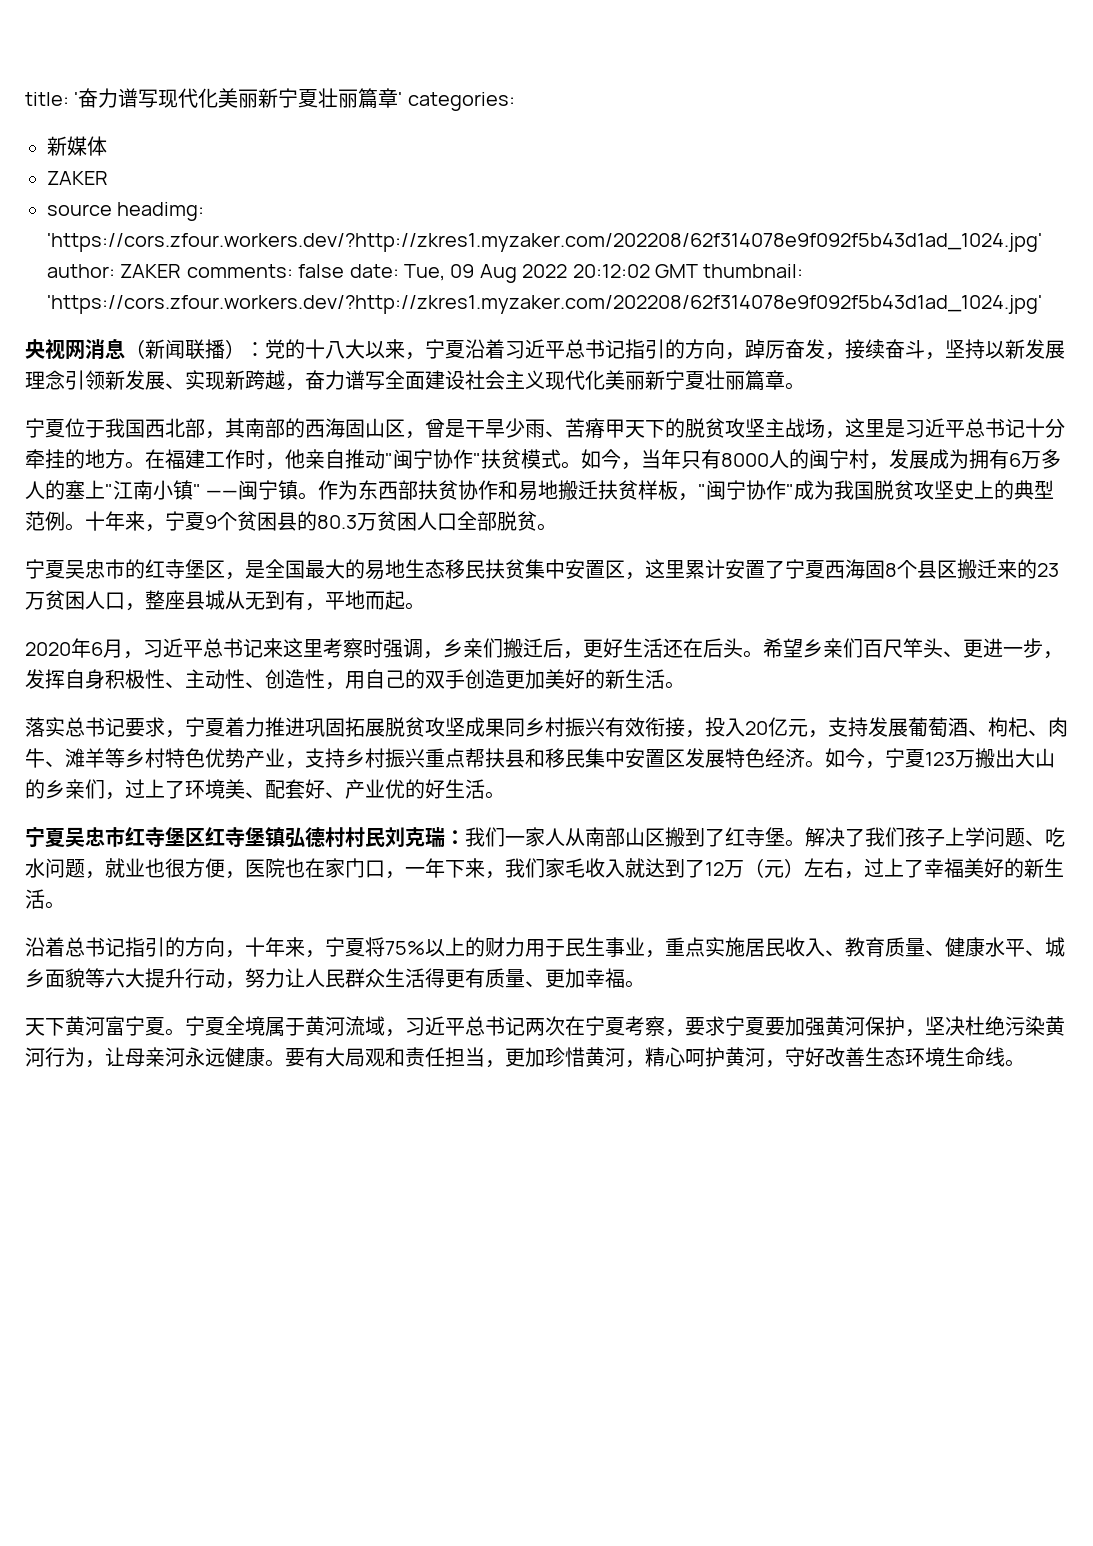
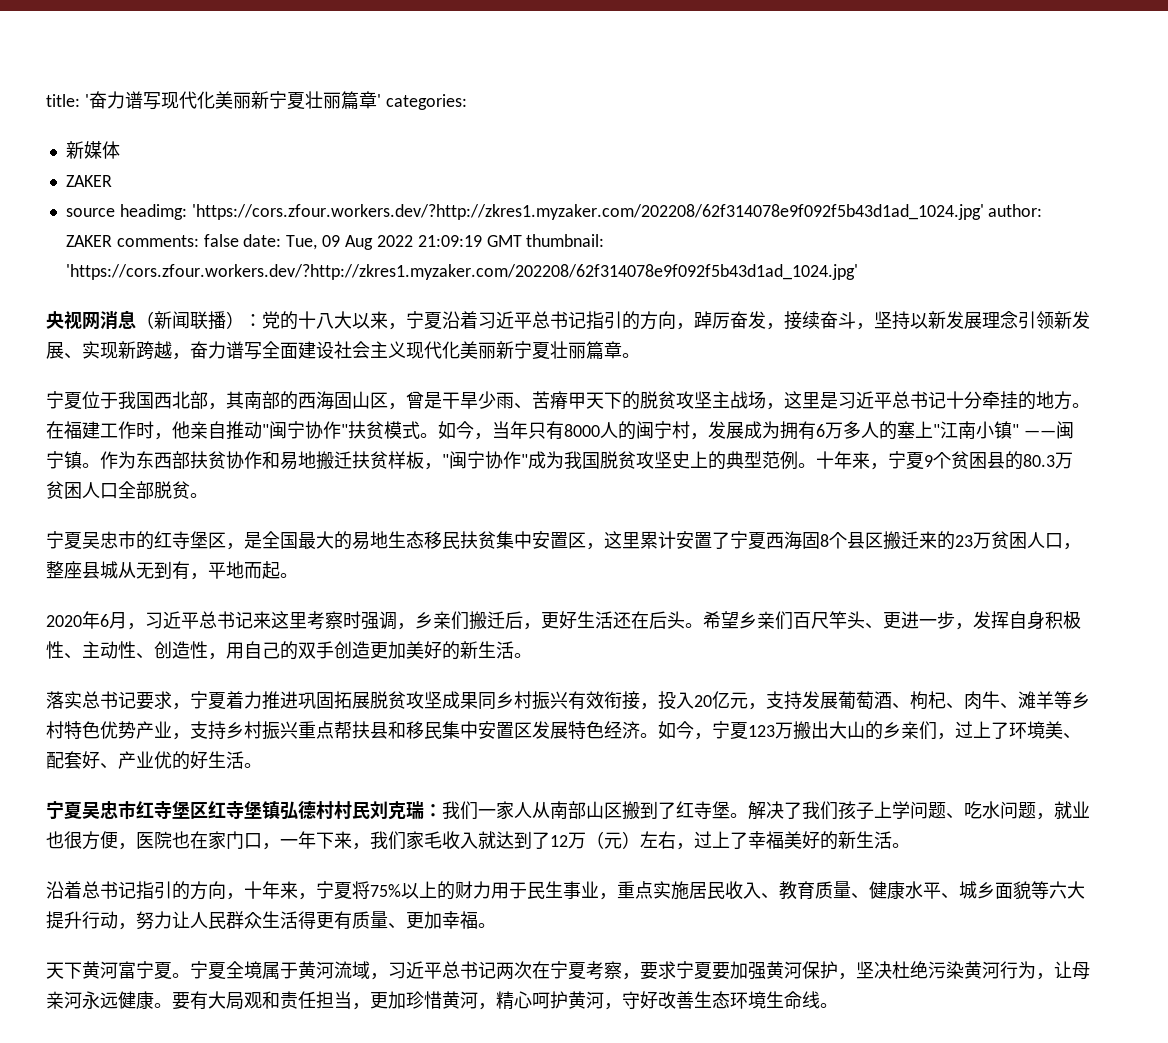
[572,264,650,278] 20:12:02 -> [417,235,482,247] 21:09:19

